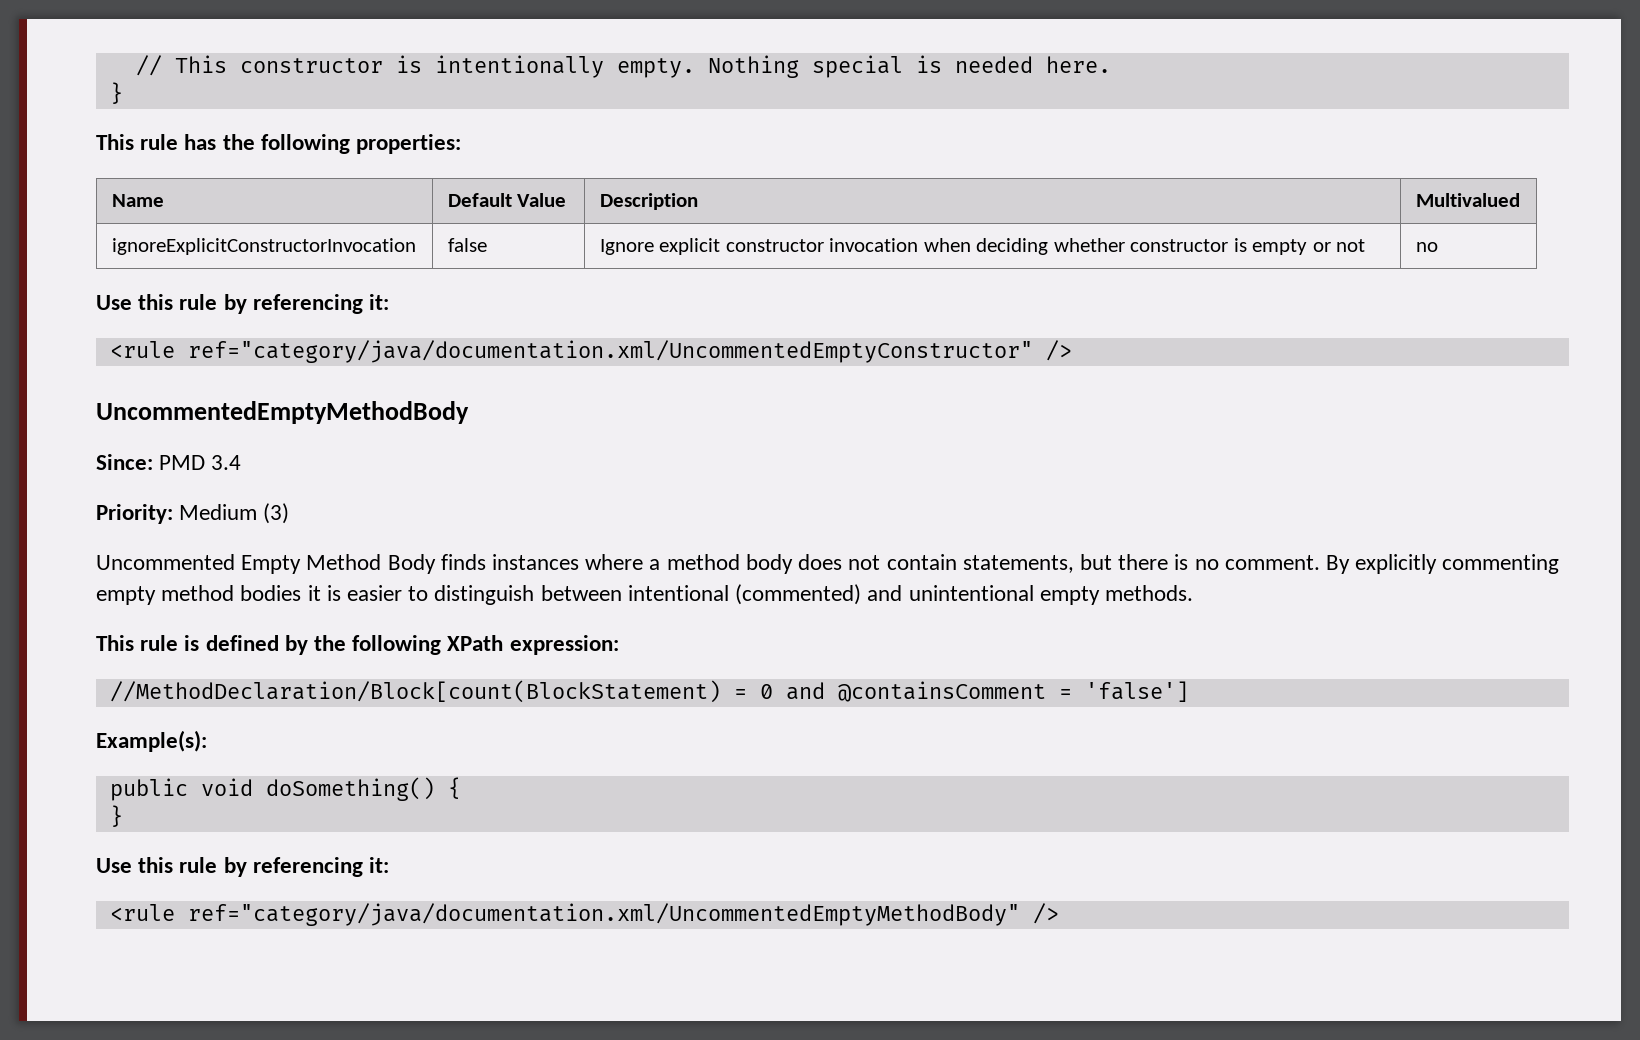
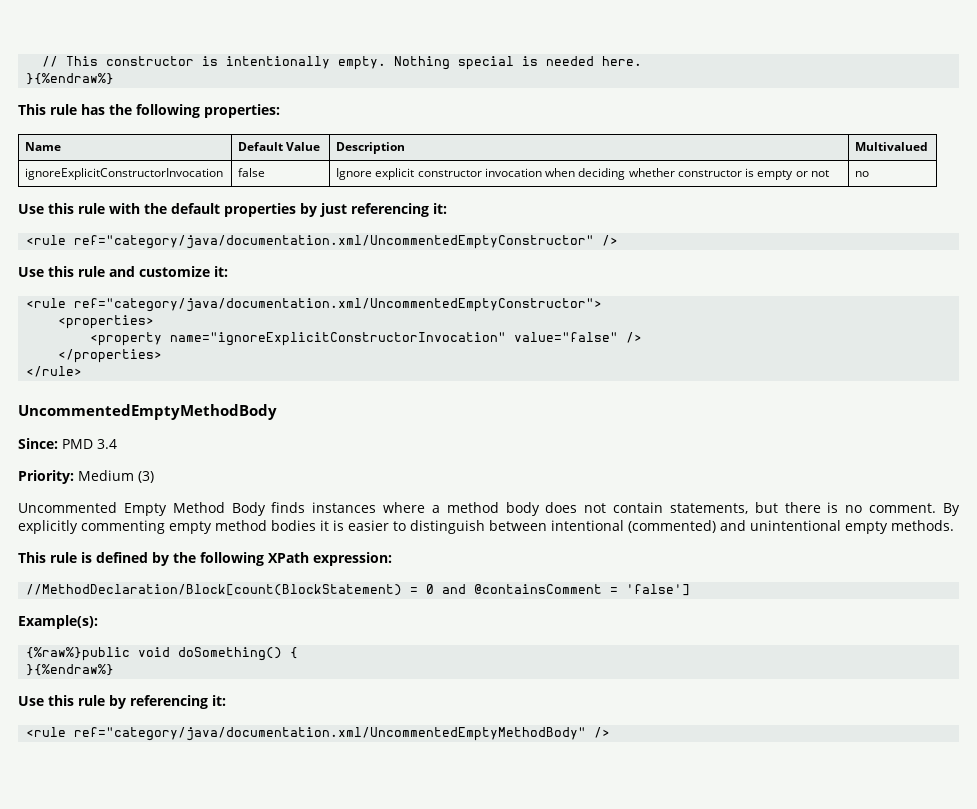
[109,82,123,104] } -> [26,73,115,85] }{%endraw%}
[223,294,247,314] by -> [109,203,347,217] with the default properties by just
(1072, 350) none -> [18,266,228,277] [26,298,603,312] [58,315,155,329] [90,332,643,346] [58,349,163,363] [26,366,83,377] // Use this rule and customize it: // <rule ref="category/java/documentation.xml/UncommentedEmptyConstructor"> // <properties> // <property name="ignoreExplicitConstructorInvocation" value="false" /> // </properties> // </rule>
[109,778,188,801] public -> [26,647,131,661] {%raw%}public
[109,805,123,827] } -> [26,664,115,676] }{%endraw%}

